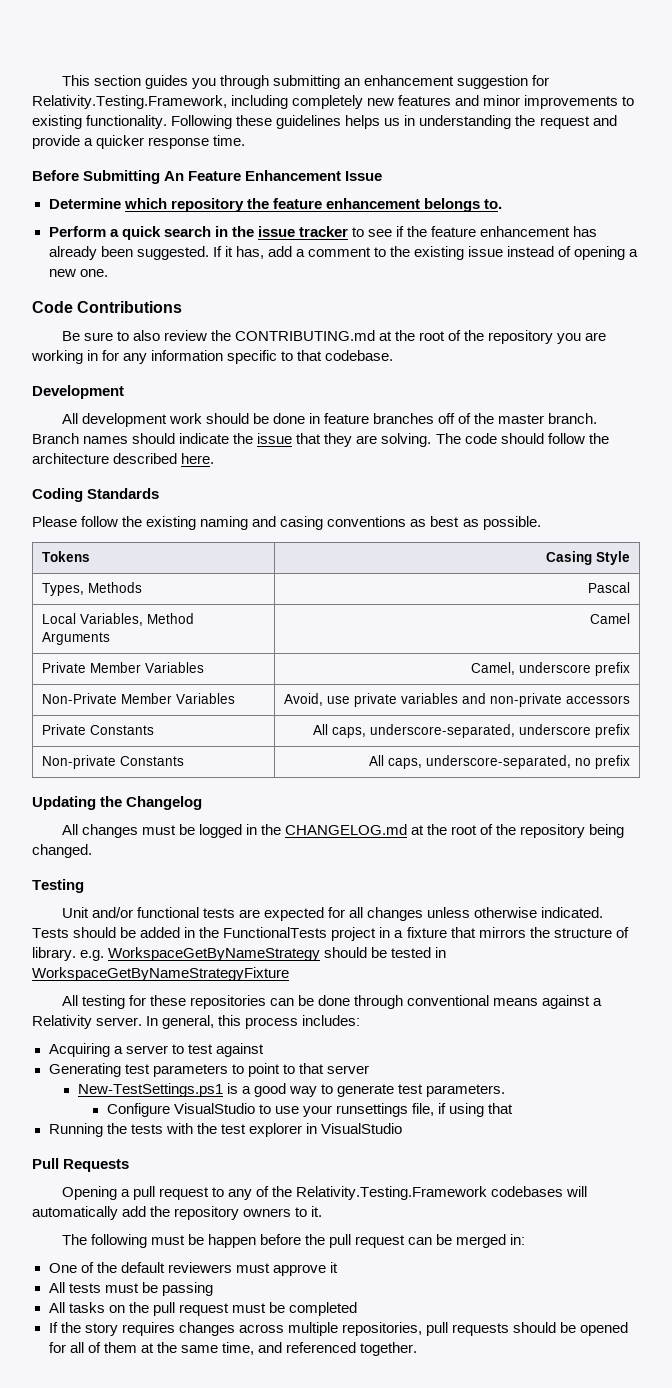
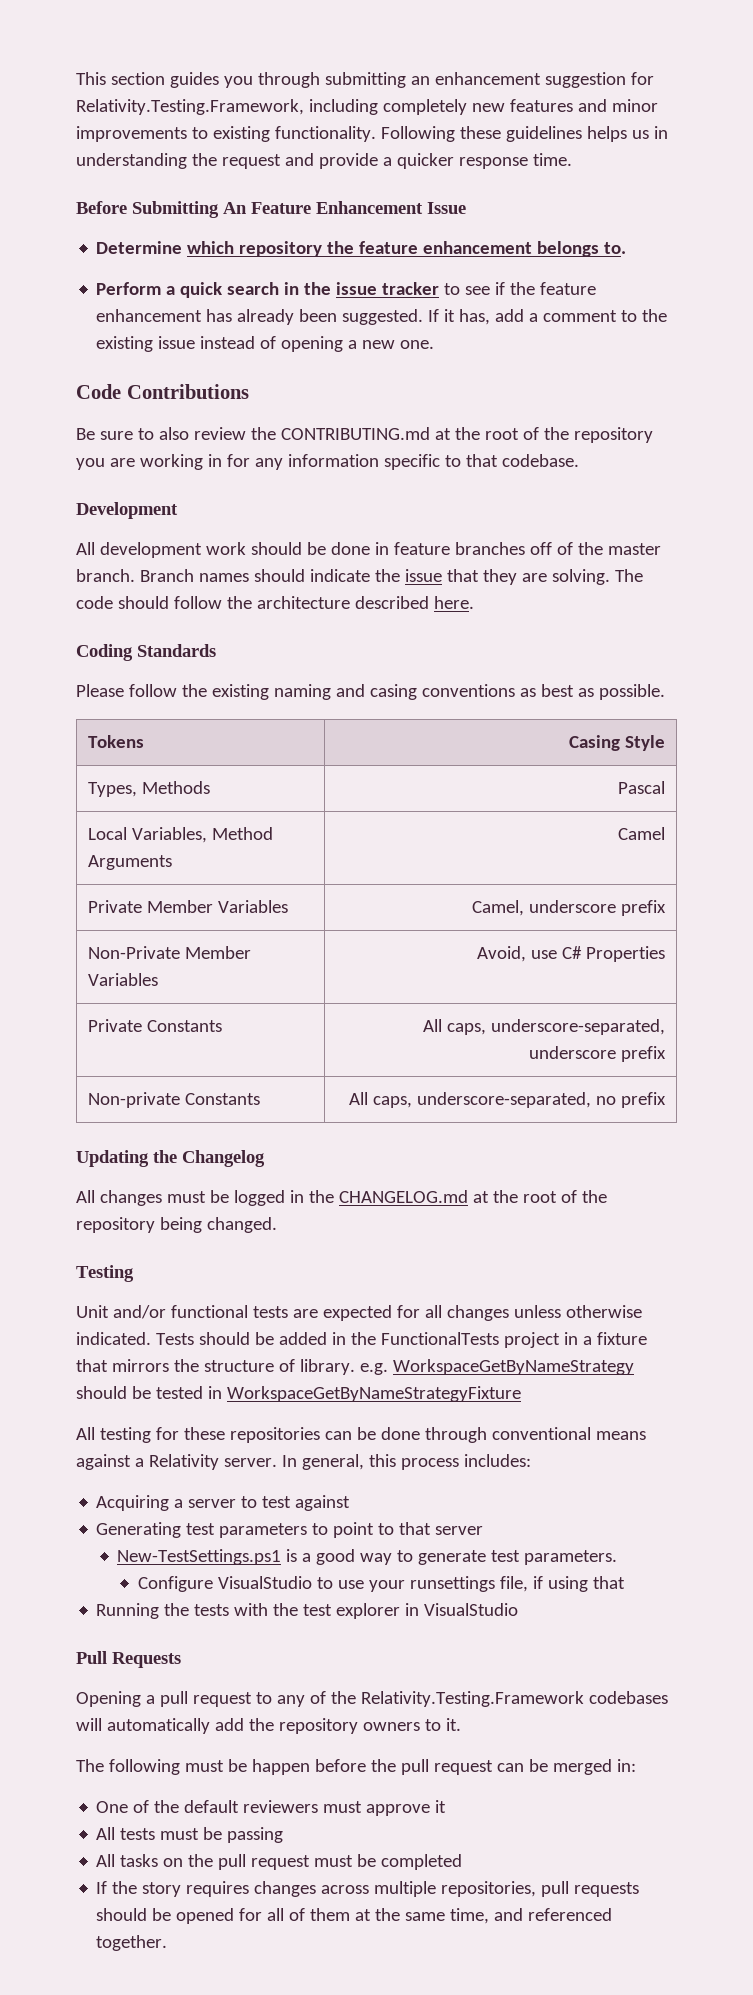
[354,693,631,707] private variables and non-private accessors -> [562,946,666,962] C# Properties

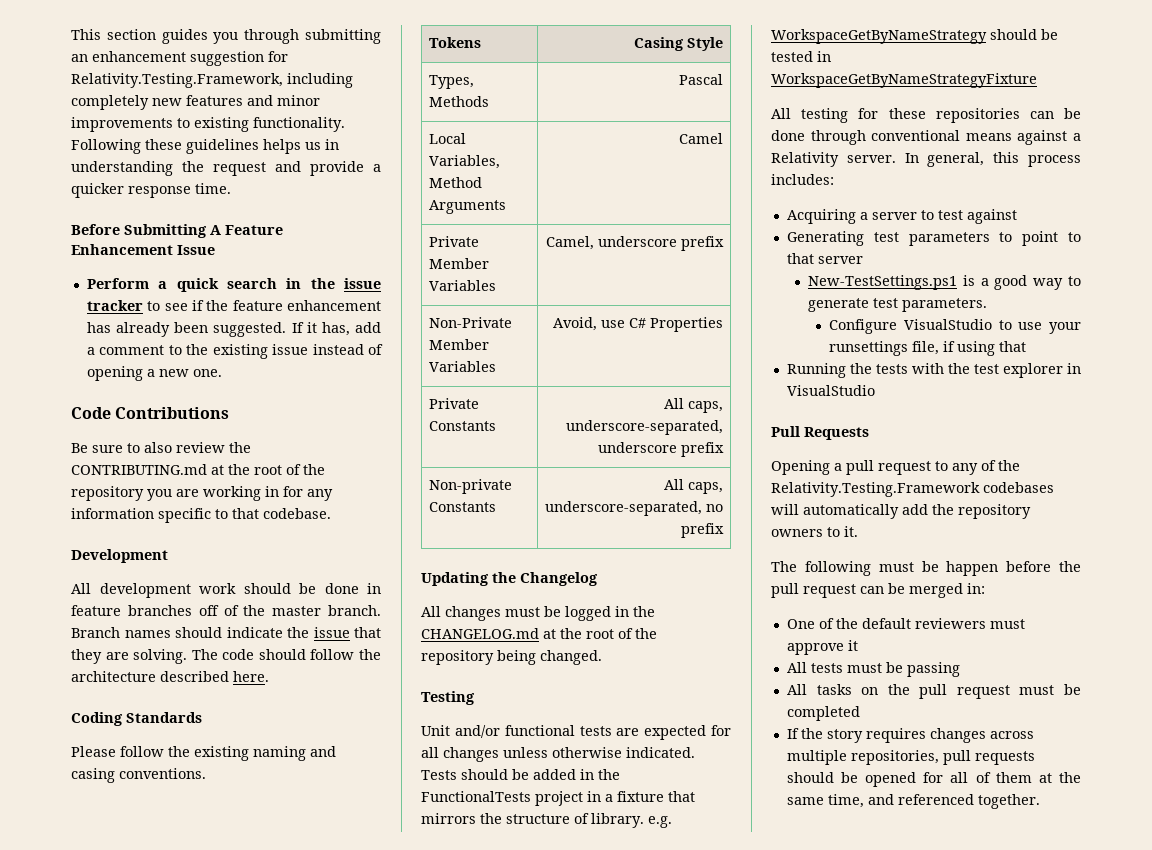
[223,202,247,214] An -> [210,225,221,235] A
[96,241,627,257] // Determine which repository the feature enhancement belongs to. -> (215, 250) none
[421,684,665,700] conventions as best as possible. -> [119,768,206,779] conventions.

